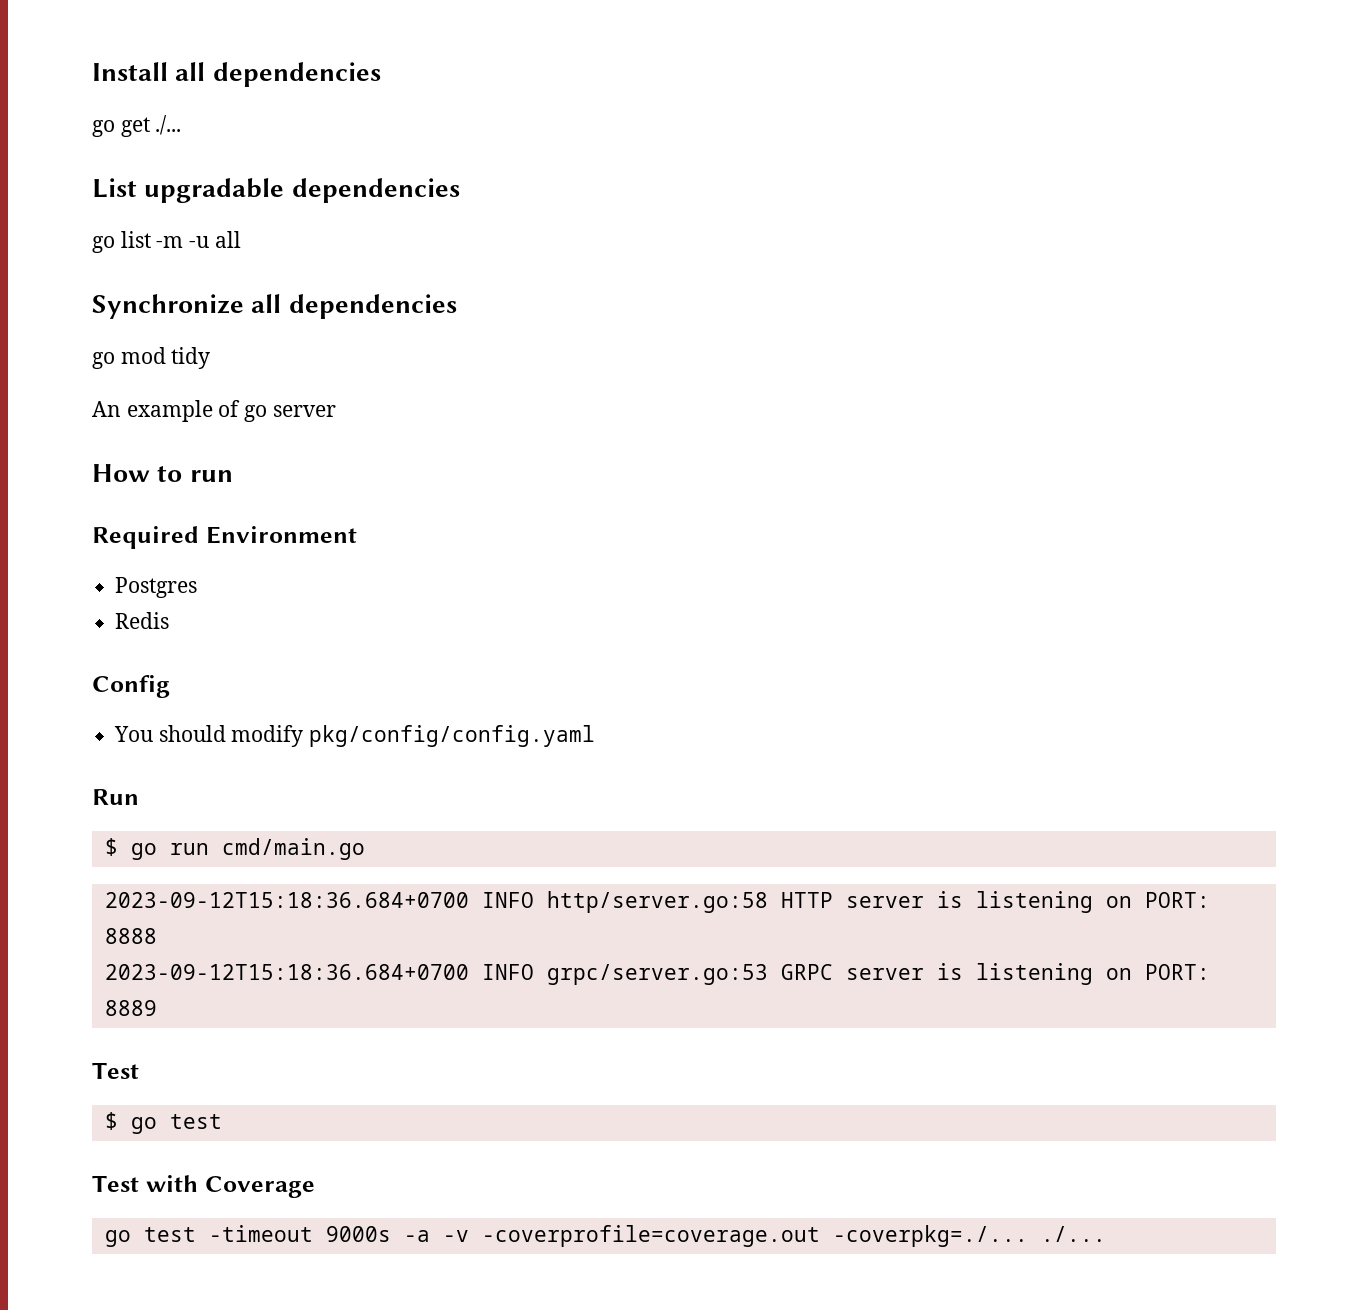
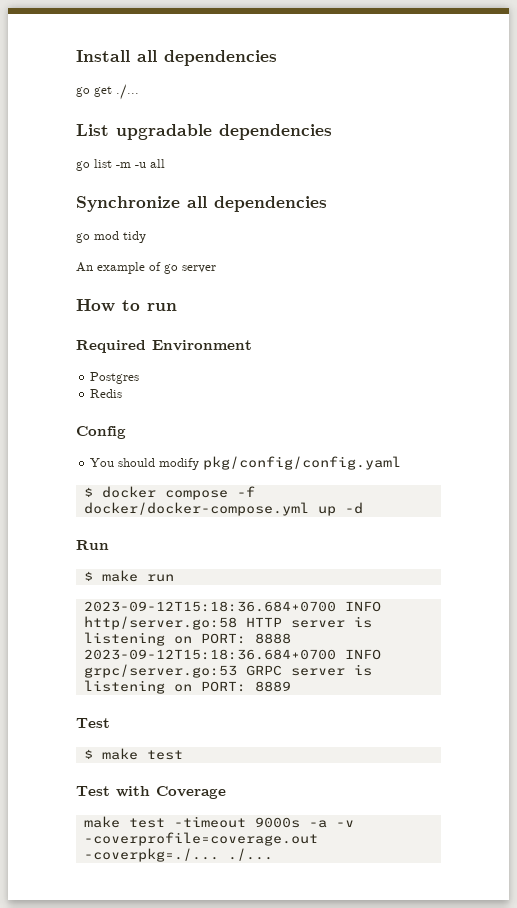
(596, 736) none -> [83,486,255,500] [83,502,363,516] // $ docker compose -f docker/docker-compose.yml up -d
[130,838,365,860] go run cmd/main.go -> [101,570,174,582] make run
[130,1117,157,1134] go -> [101,748,138,760] make
[104,1230,131,1247] go -> [83,816,120,828] make

